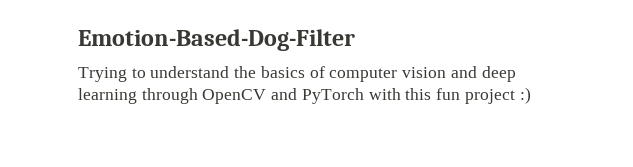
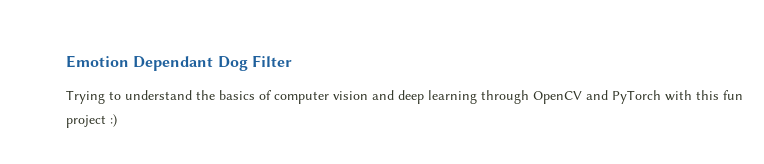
[78,29,355,51] Emotion-Based-Dog-Filter -> [66,55,292,71] Emotion Dependant Dog Filter

